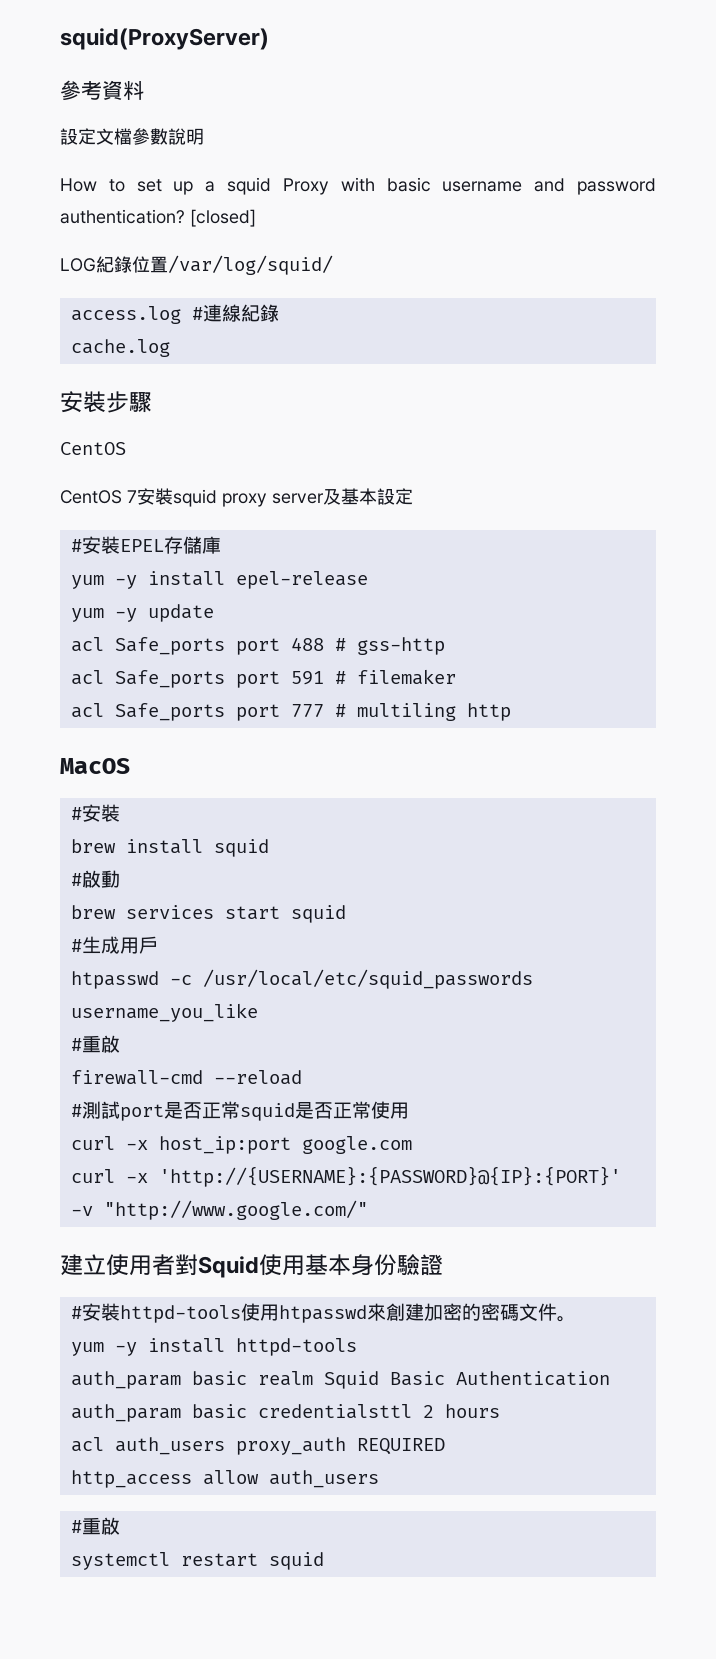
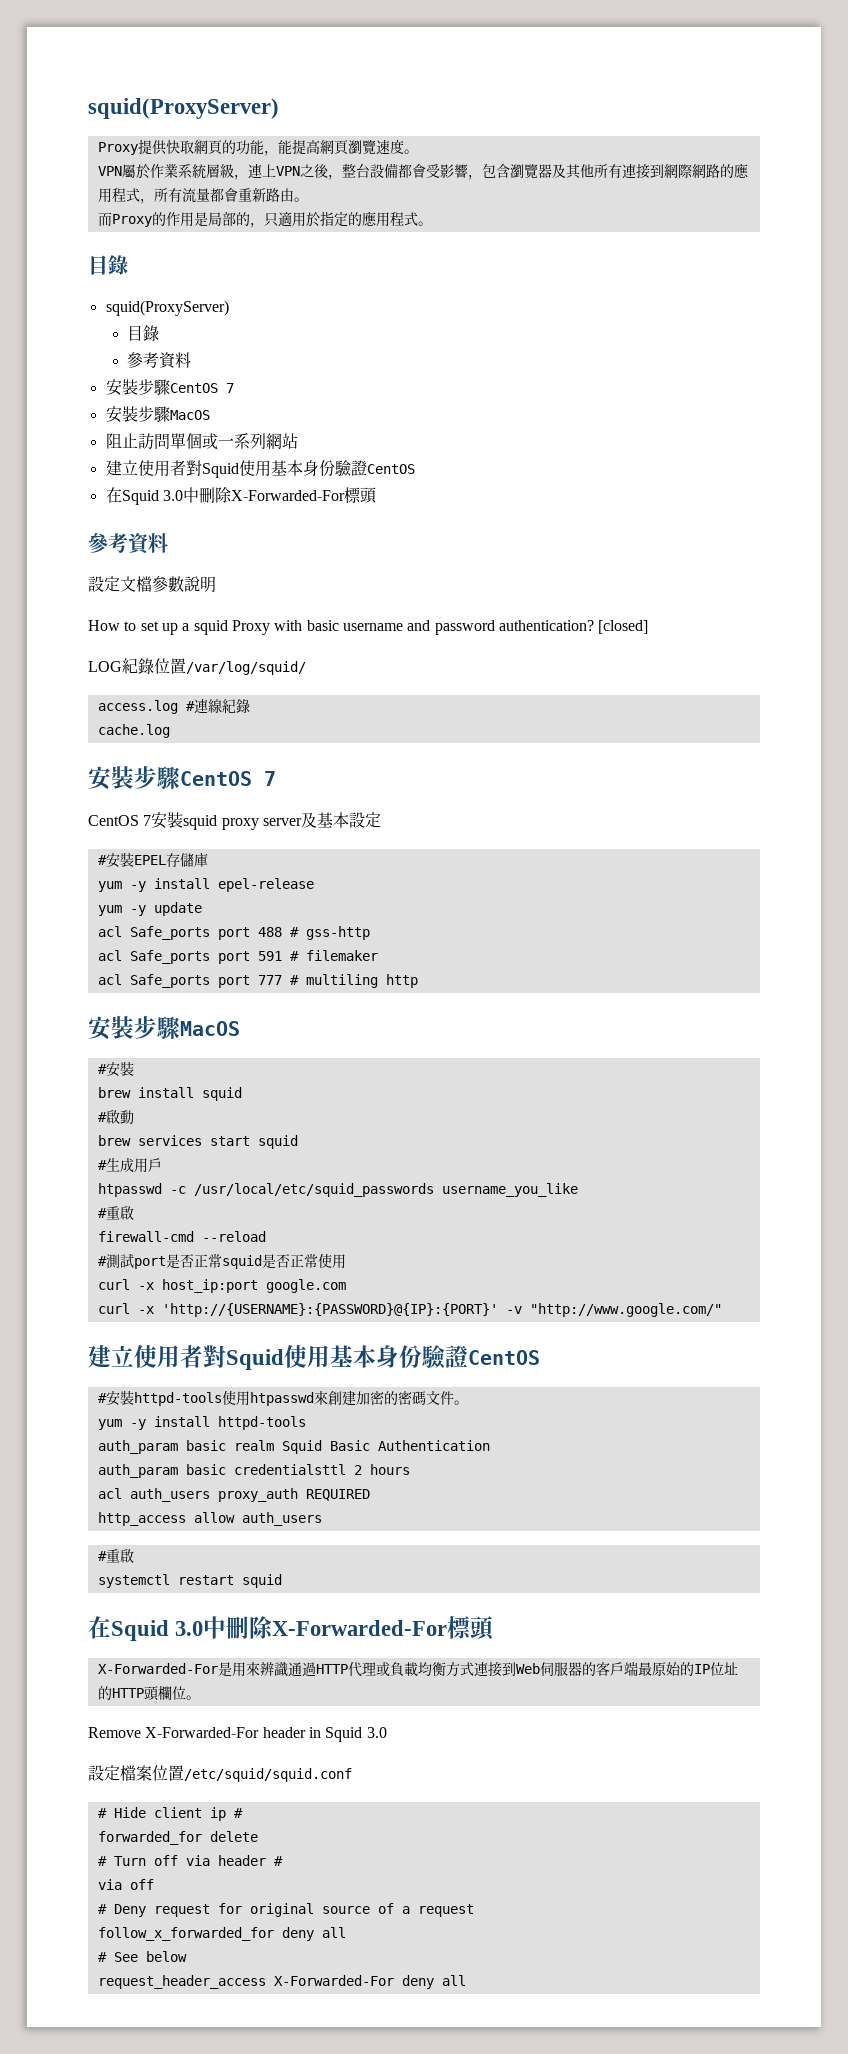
[60,28,269,50] squid(ProxyServer) -> [88,98,279,119] [97,139,418,156] [97,163,749,180] [97,187,308,204] [97,211,432,228] [88,255,128,275] [105,300,229,316] [127,325,160,341] [127,352,192,369] [105,379,234,396] [105,406,210,423] [105,433,298,450] [105,460,415,478] [105,487,377,505] squid(ProxyServer) // Proxy提供快取網頁的功能，能提高網頁瀏覽速度。 // VPN屬於作業系統層級，連上VPN之後，整台設備都會受影響，包含瀏覽器及其他所有連接到網際網路的應用程式，所有流量都會重新路由。 // 而Proxy的作用是局部的，只適用於指定的應用程式。 // 目錄 // squid(ProxyServer) // 目錄 // 參考資料 // 安裝步驟CentOS 7 // 安裝步驟MacOS // 阻止訪問單個或一系列網站 // 建立使用者對Squid使用基本身份驗證CentOS // 在Squid 3.0中刪除X-Forwarded-For標頭
[60,442,126,455] // CentOS -> [180,771,276,786] CentOS 7
(511, 712) none -> [88,1016,180,1040] 安裝步驟
(443, 1265) none -> [468,1350,540,1365] CentOS
(324, 1561) none -> [88,1616,495,1641] [97,1661,738,1677] [97,1685,200,1701] [88,1727,387,1742] [88,1765,352,1782] [97,1807,243,1821] [97,1831,258,1845] [97,1855,283,1866] [97,1879,154,1890] [97,1903,474,1917] [97,1927,346,1941] [97,1951,187,1962] [97,1975,466,1989] // 在Squid 3.0中刪除X-Forwarded-For標頭 // X-Forwarded-For是用來辨識通過HTTP代理或負載均衡方式連接到Web伺服器的客戶端最原始的IP位址的HTTP頭欄位。 // Remove X-Forwarded-For header in Squid 3.0 // 設定檔案位置/etc/squid/squid.conf // # Hide client ip # // forwarded_for delete // # Turn off via header # // via off // # Deny request for original source of a request // follow_x_forwarded_for deny all // # See below // request_header_access X-Forwarded-For deny all

